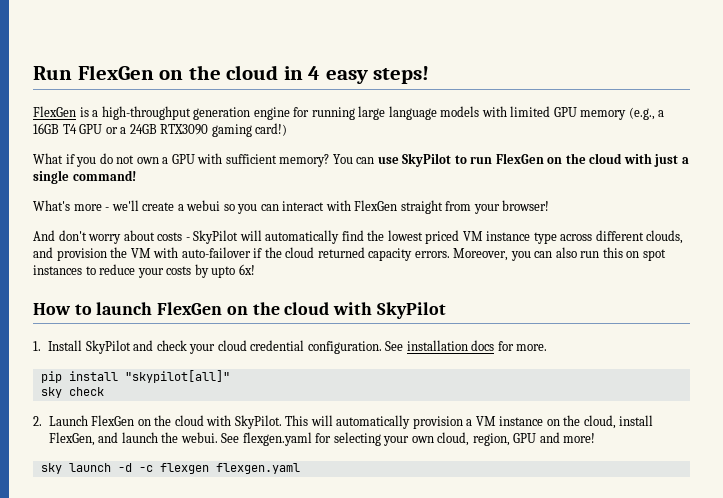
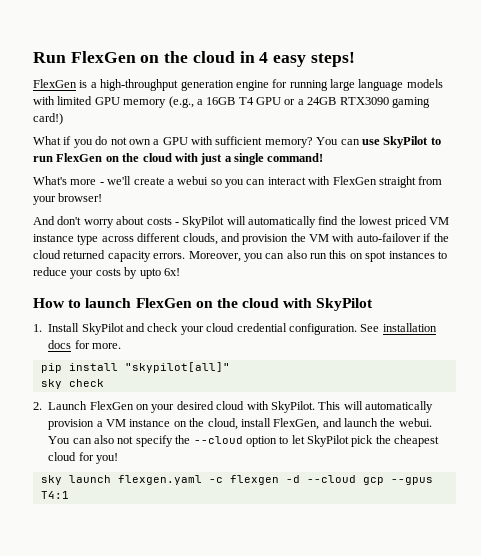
[154,415,172,426] the -> [151,401,214,413] your desired
[221,432,596,446] See flexgen.yaml for selecting your own cloud, region, GPU and more! -> [48,435,440,447] [48,452,118,464] You can also not specify the --cloud option to let SkyPilot pick the cheapest cloud for you!
[117,463,132,472] -d -> [117,475,202,485] flexgen.yaml
[215,463,300,474] flexgen.yaml -> [285,475,433,485] [40,491,69,499] -d --cloud gcp --gpus T4:1

